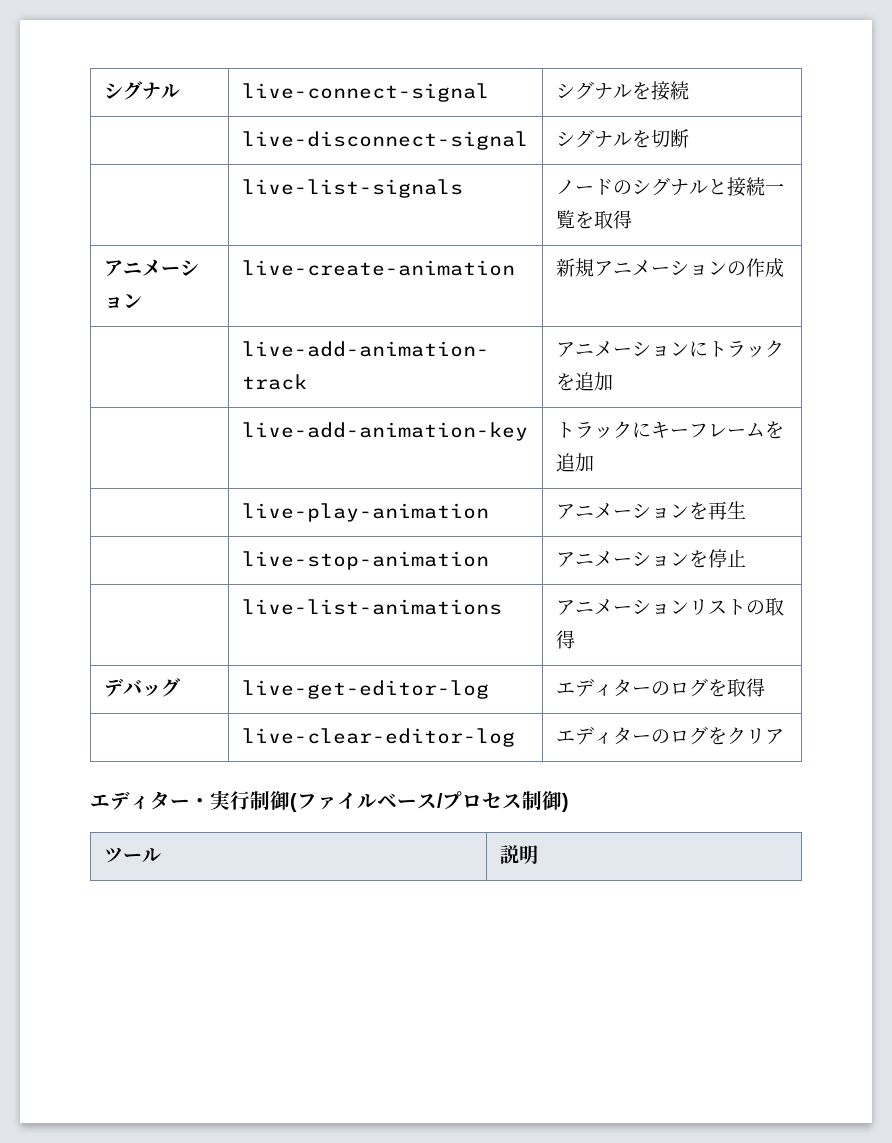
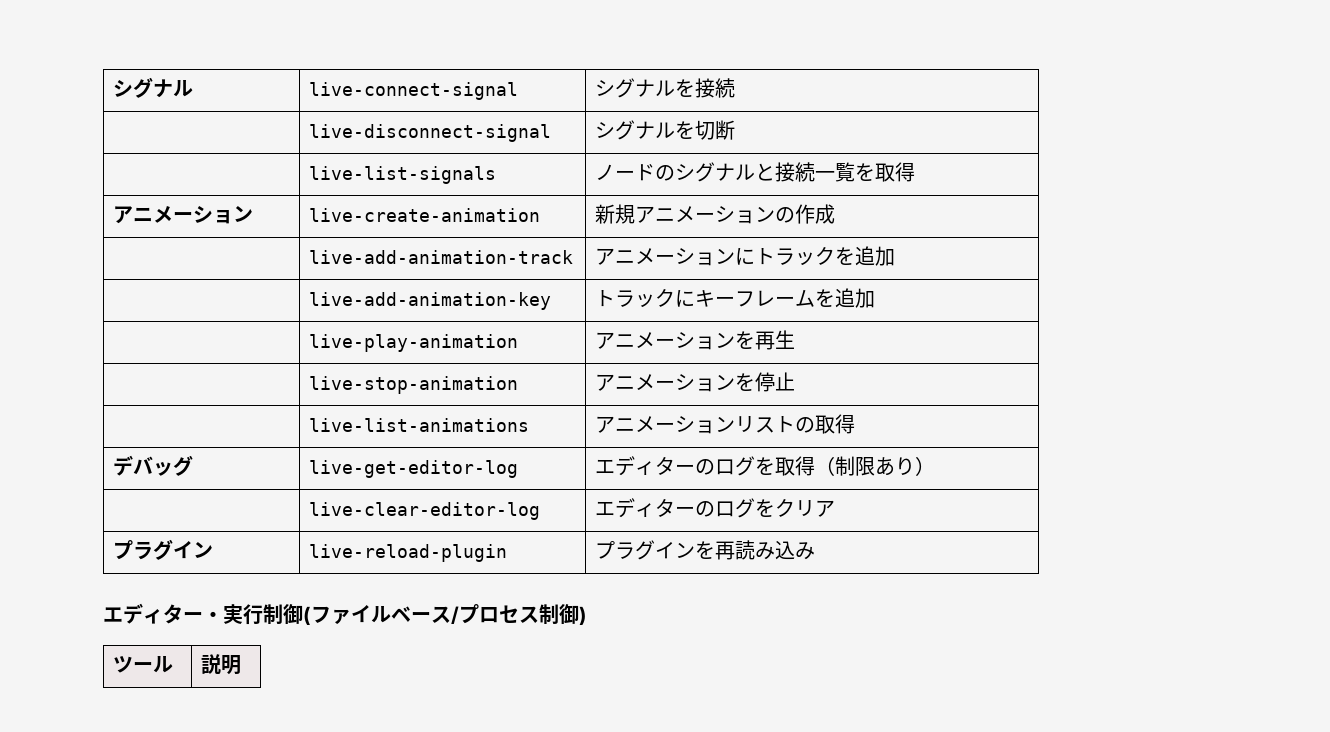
(765, 687) none -> [815,456,936,476] （制限あり）
(784, 736) none -> [113,539,214,560] [309,544,508,562] [595,540,816,560] // プラグイン | live-reload-plugin | プラグインを再読み込み

